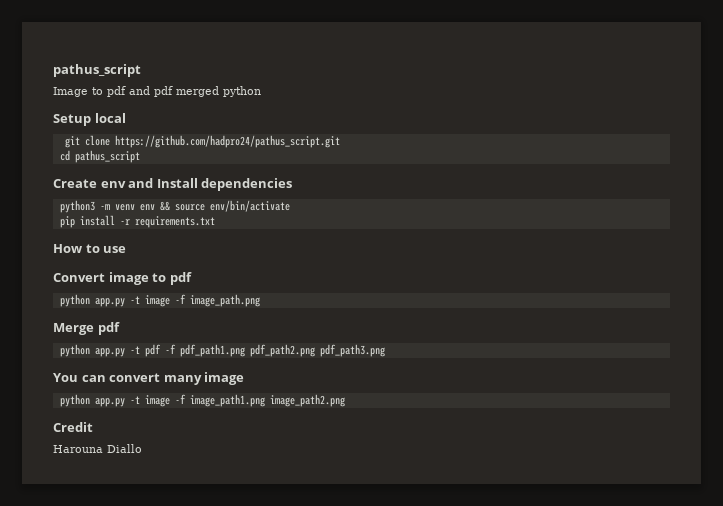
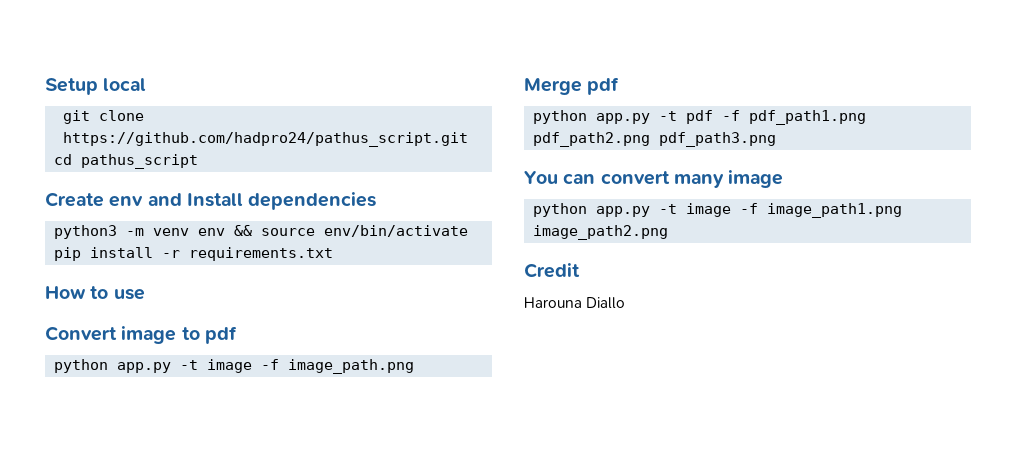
[53,64,141,77] [53,86,261,97] pathus_script // Image to pdf and pdf merged python // -> (45, 86) none

